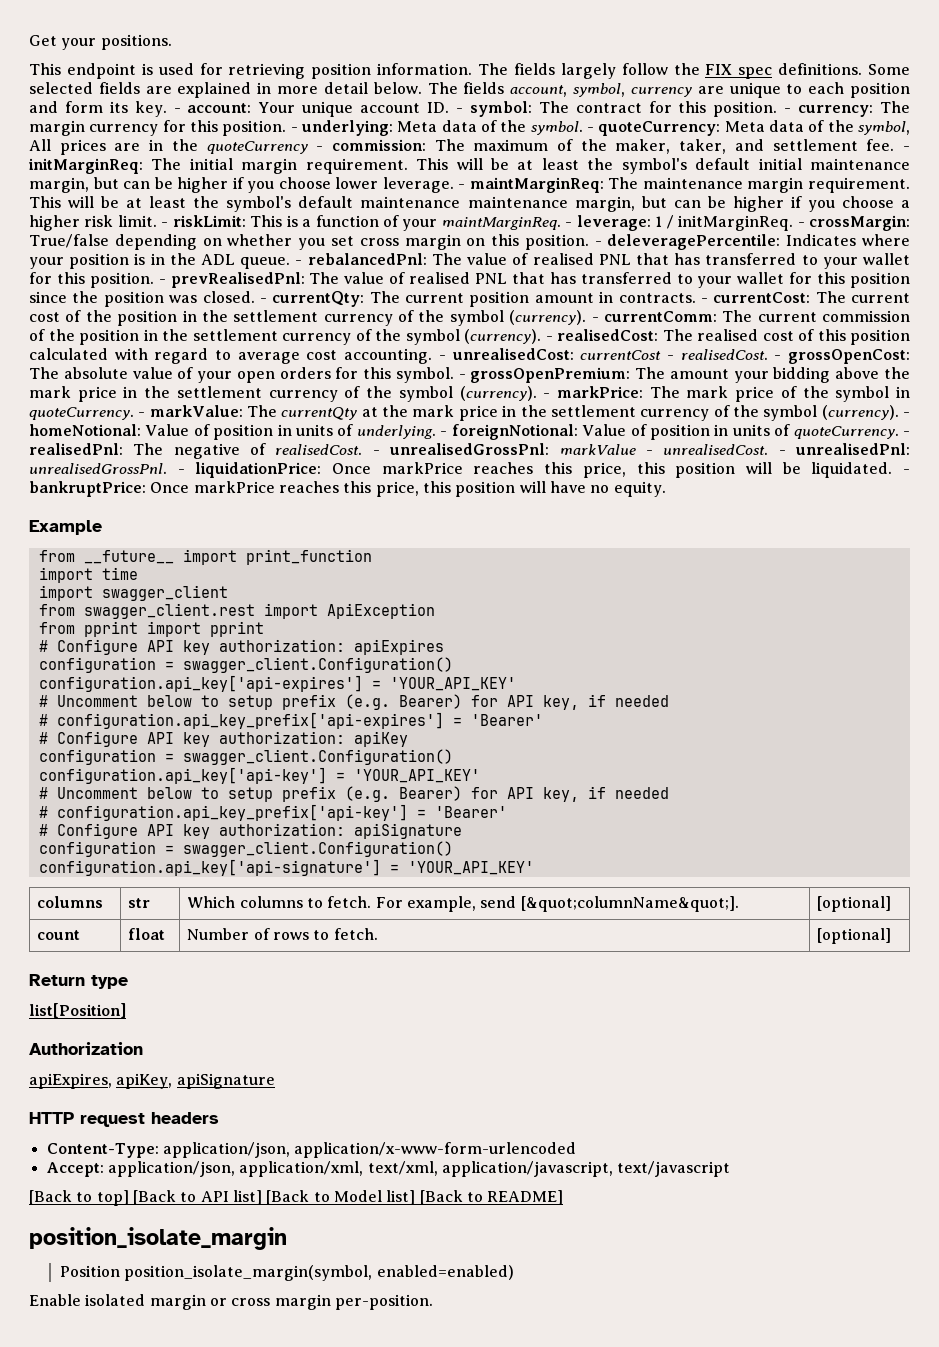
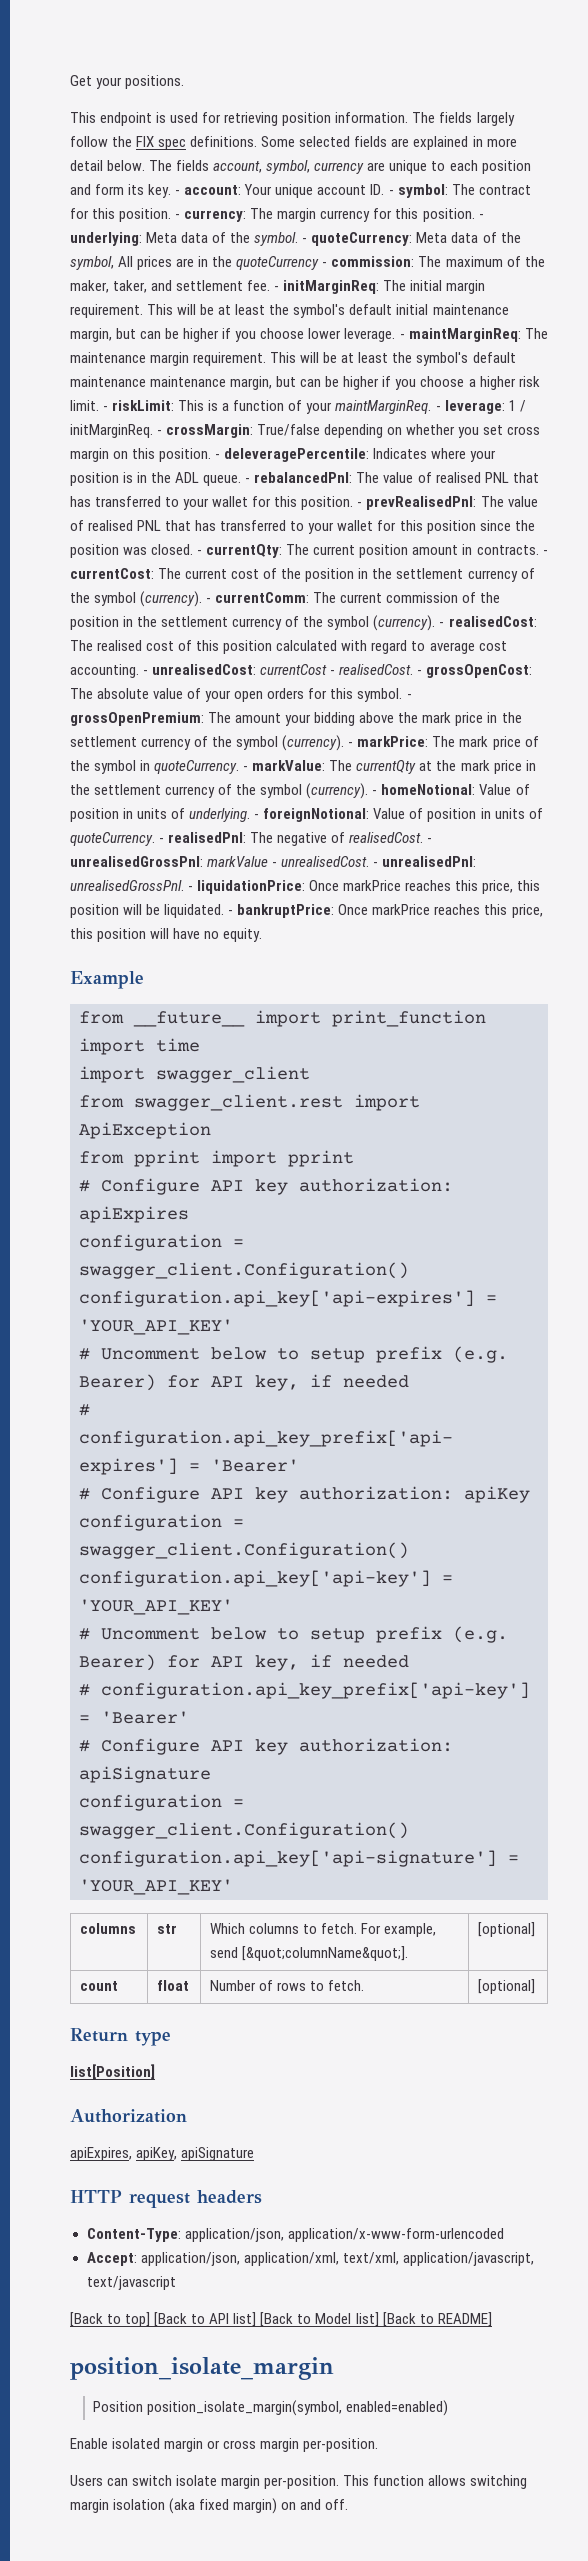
(433, 1302) none -> [70,2475,528,2489] [70,2498,349,2514] // Users can switch isolate margin per-position. This function allows switching margin isolation (aka fixed margin) on and off.

